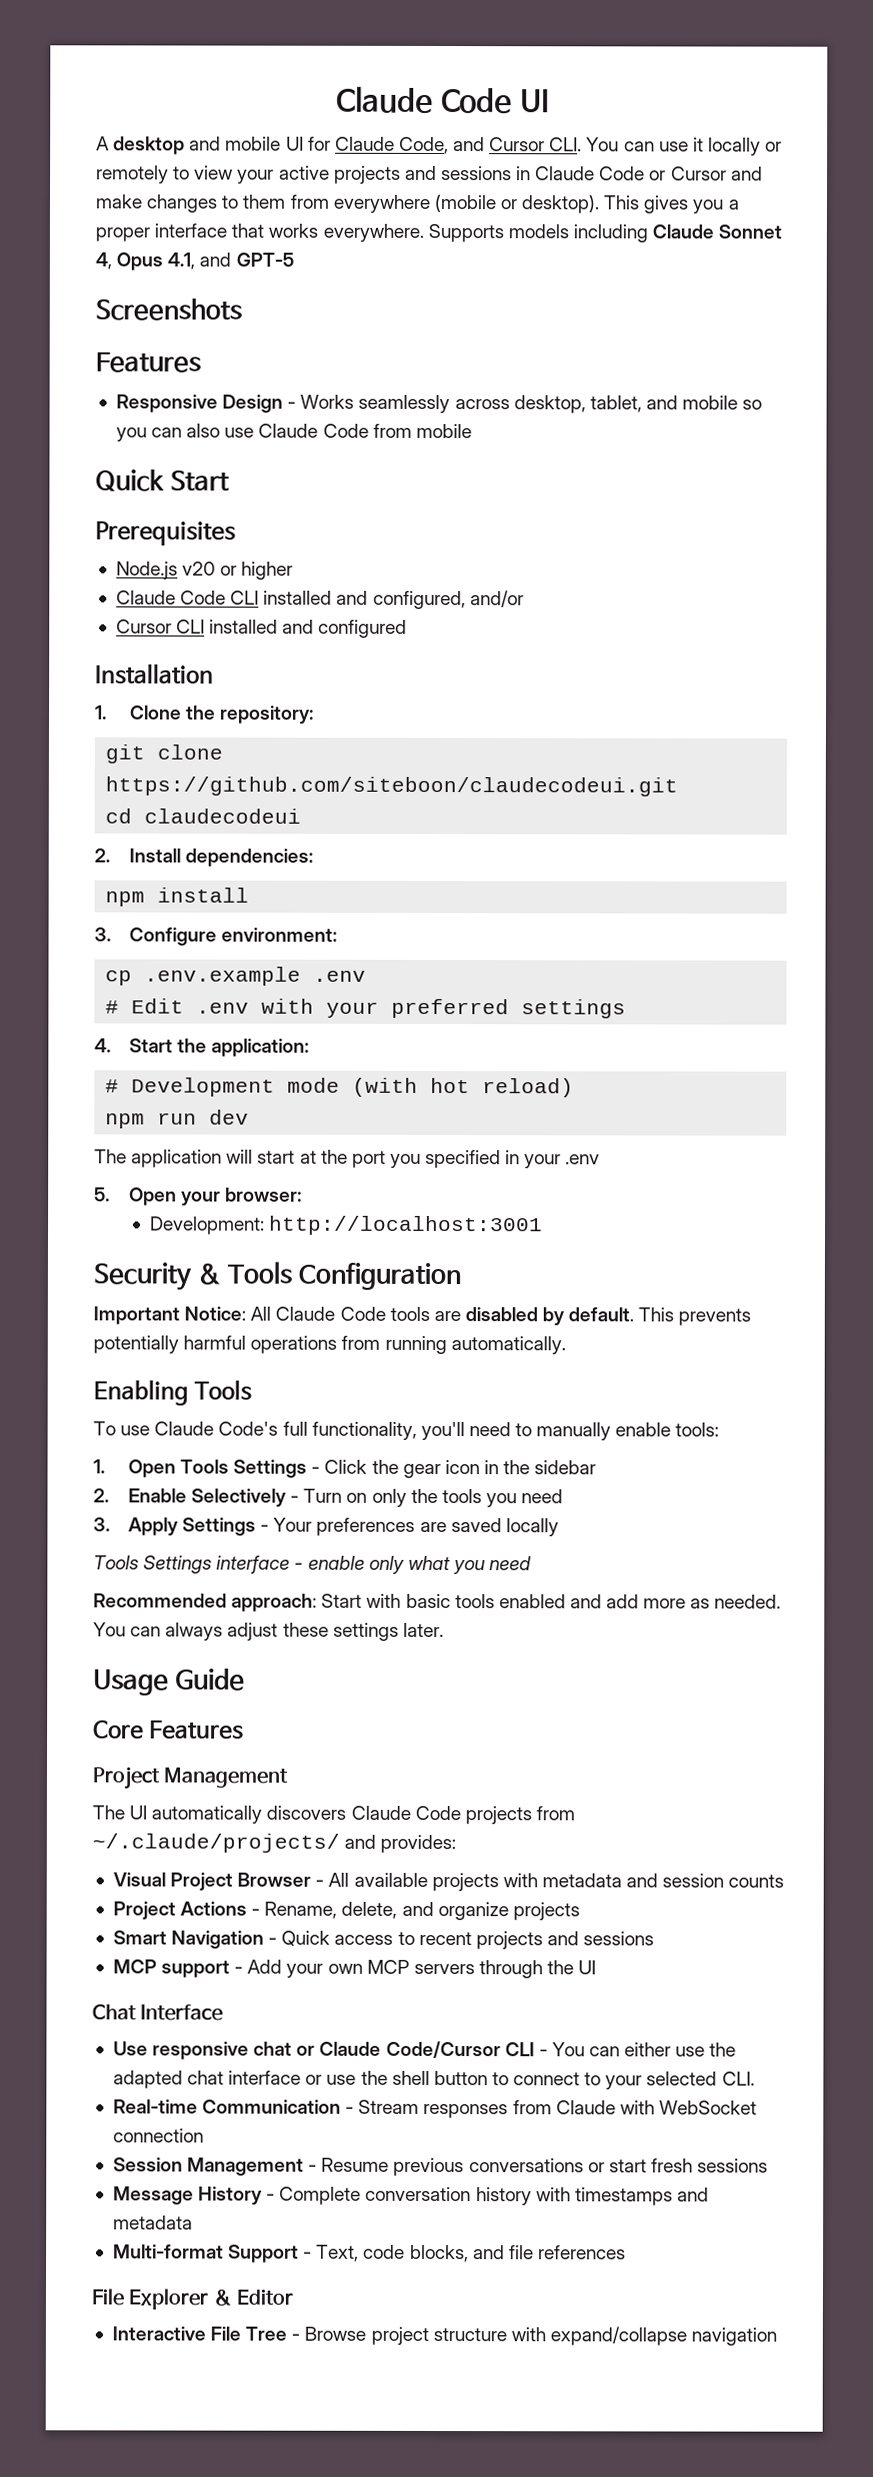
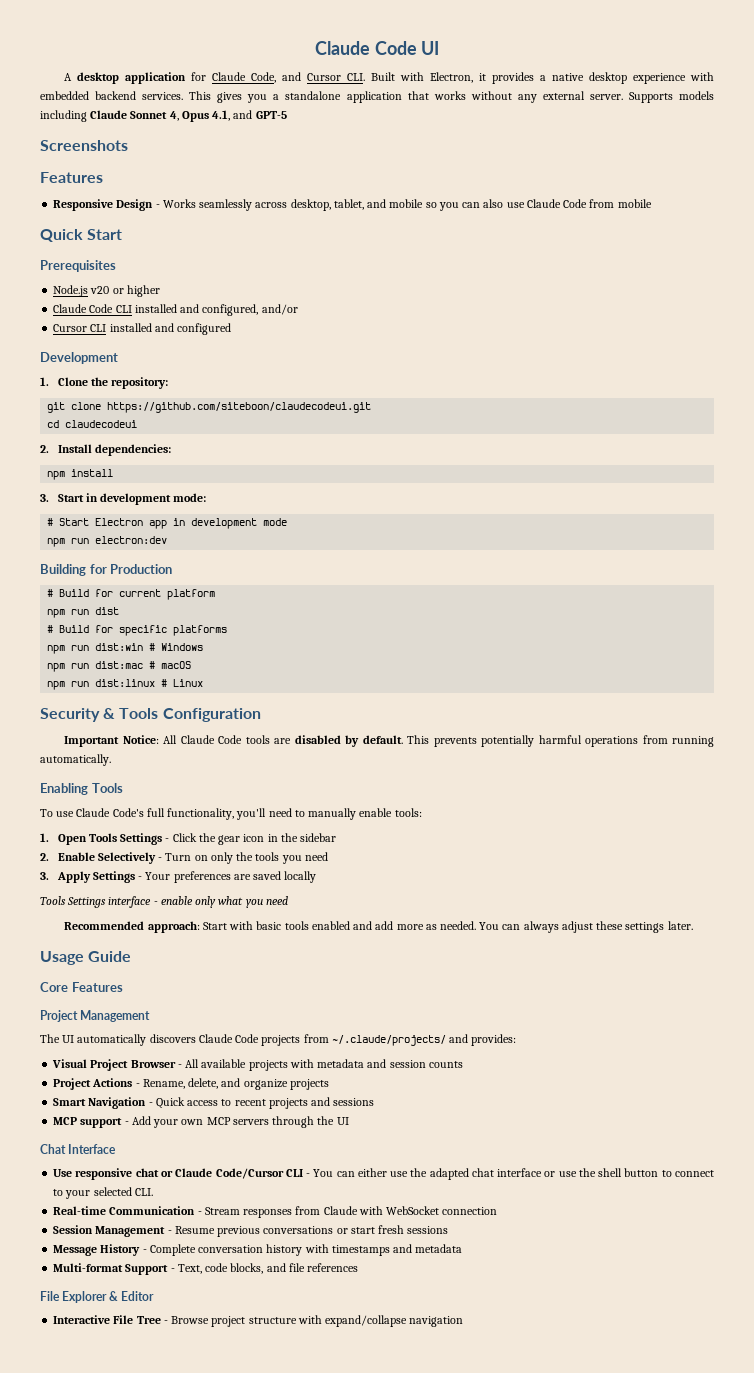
[189,136,304,151] and mobile UI -> [125,72,187,84] application
[586,137,783,156] [96,165,763,184] [95,193,739,214] [95,223,424,242] You can use it locally or remotely to view your active projects and sessions in Claude Code or Cursor and make changes to them from everywhere (mobile or desktop). This gives you a proper interface that works everywhere. -> [371,72,714,84] [40,91,623,103] Built with Electron, it provides a native desktop experience with embedded backend services. This gives you a standalone application that works without any external server.
[95,663,214,685] Installation -> [40,352,118,364] Development
[128,927,338,946] [105,966,367,986] [105,998,627,1019] [94,1038,310,1057] [105,1077,575,1098] [105,1109,250,1129] [94,1149,601,1169] [94,1187,303,1206] [149,1215,543,1236] Configure environment: // cp .env.example .env // # Edit .env with your preferred settings // 4. Start the application: // # Development mode (with hot reload) // npm run dev // The application will start at the port you specified in your .env // 5. Open your browser: // Development: http://localhost:3001 -> [57,493,207,505] [47,518,288,529] [47,536,168,547] [40,564,173,576] [47,589,216,600] [47,607,120,618] [47,625,228,636] [47,643,204,654] [47,661,192,672] [47,679,204,690] Start in development mode: // # Start Electron app in development mode // npm run electron:dev // Building for Production // # Build for current platform // npm run dist // # Build for specific platforms // npm run dist:win # Windows // npm run dist:mac # macOS // npm run dist:linux # Linux

